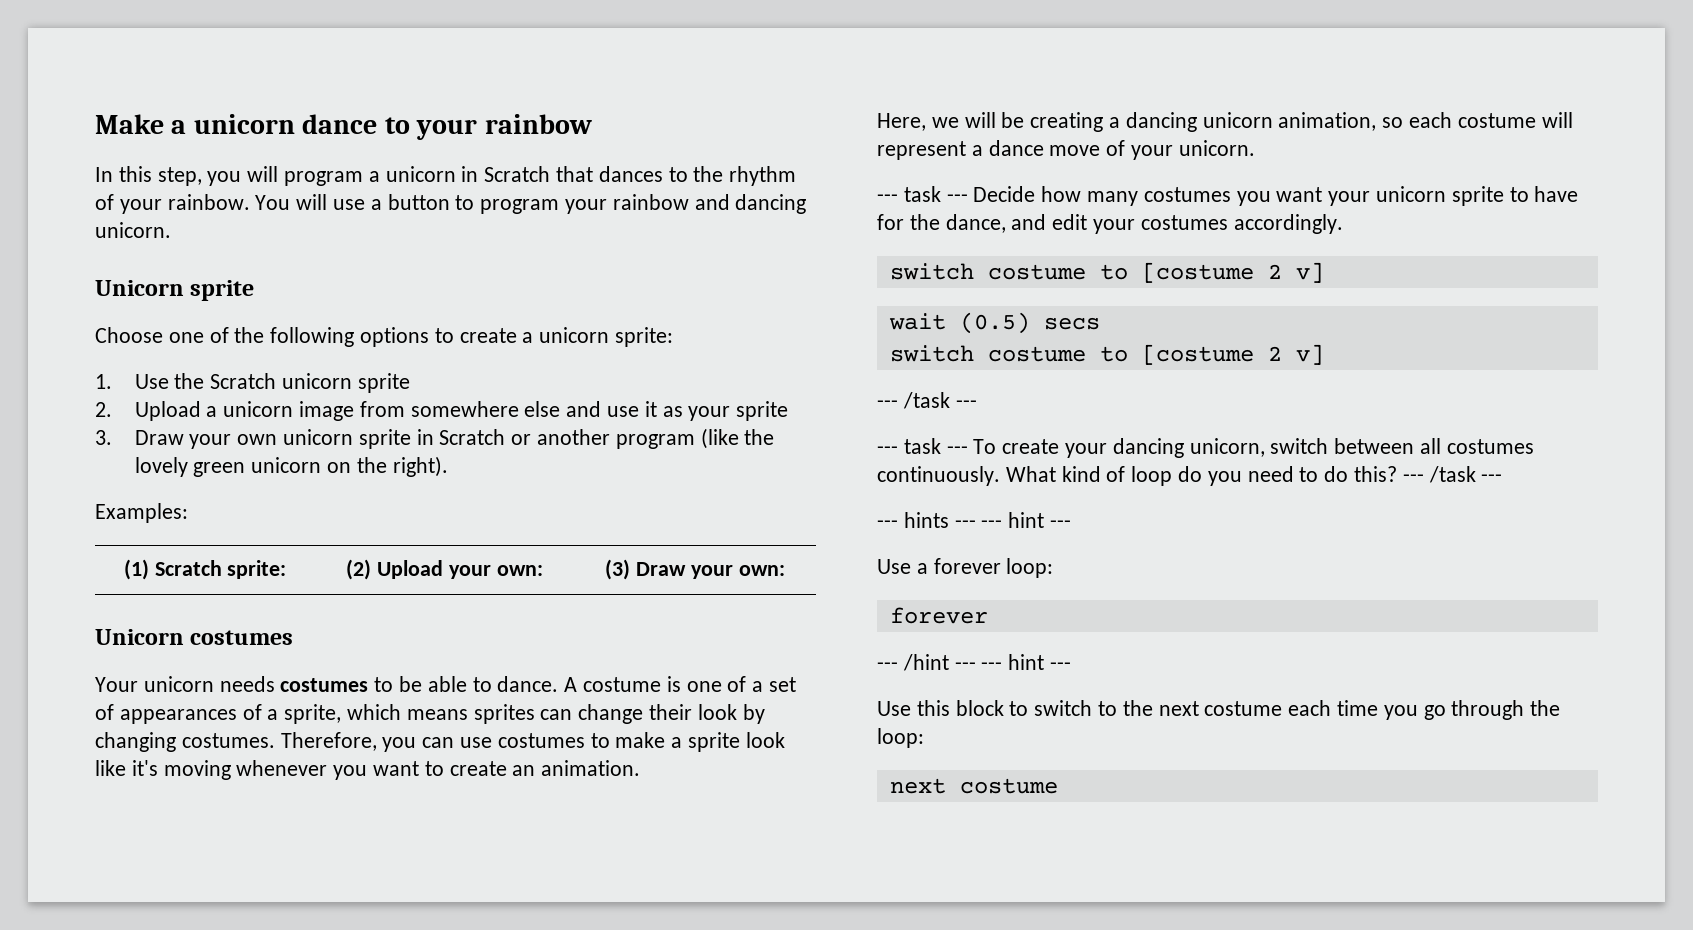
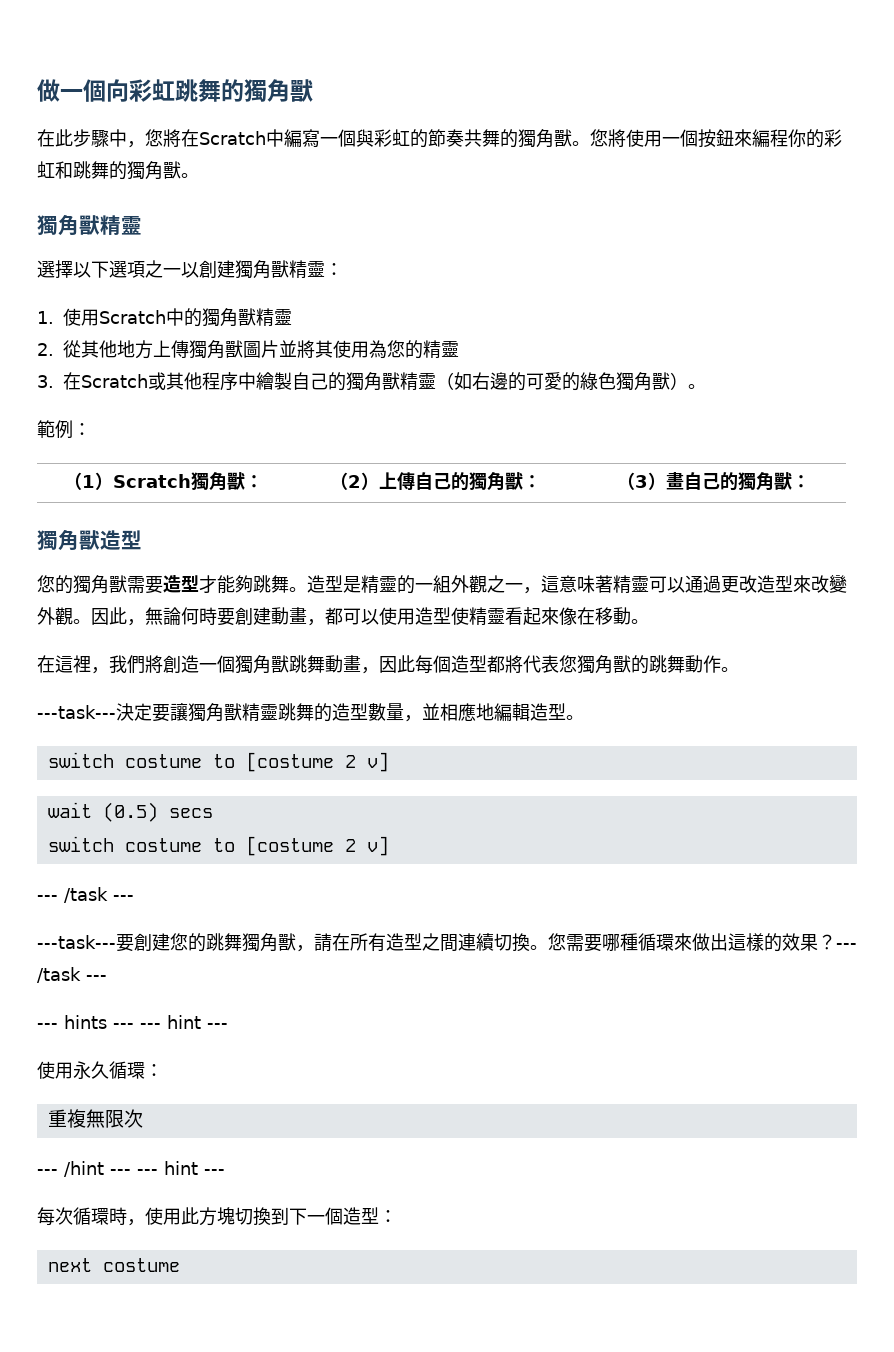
[95,114,592,140] [95,166,797,186] [95,194,807,214] [95,222,171,238] [95,280,255,301] [95,327,674,347] [95,373,410,393] [95,401,789,421] [95,428,775,449] [134,456,448,477] [95,503,188,523] [123,559,287,580] [346,559,543,580] [605,559,785,580] [95,629,294,645] [95,676,797,692] [95,704,765,724] [95,732,785,752] [95,760,641,780] [877,112,1573,132] [877,140,1255,160] [877,186,1579,206] [877,214,1343,234] Make a unicorn dance to your rainbow // In this step, you will program a unicorn in Scratch that dances to the rhythm of your rainbow. You will use a button to program your rainbow and dancing unicorn. // Unicorn sprite // Choose one of the following options to create a unicorn sprite: // 1. Use the Scratch unicorn sprite // 2. Upload a unicorn image from somewhere else and use it as your sprite // 3. Draw your own unicorn sprite in Scratch or another program (like the lovely green unicorn on the right). // Examples: // (1) Scratch sprite: | (2) Upload your own: | (3) Draw your own: // Unicorn costumes // Your unicorn needs costumes to be able to dance. A costume is one of a set of appearances of a sprite, which means sprites can change their look by changing costumes. Therefore, you can use costumes to make a sprite look like it's moving whenever you want to create an animation. // Here, we will be creating a dancing unicorn animation, so each costume will represent a dance move of your unicorn. // --- task --- Decide how many costumes you want your unicorn sprite to have for the dance, and edit your costumes accordingly. -> [37,79,313,102] [37,129,842,148] [37,161,199,180] [37,214,142,236] [37,260,343,279] [37,308,292,327] [37,340,459,359] [37,372,706,391] [37,420,91,439] [63,472,263,491] [329,472,541,491] [616,472,810,491] [37,529,142,551] [37,574,847,594] [37,607,649,626] [37,655,739,674] [37,703,584,722] 做一個向彩虹跳舞的獨角獸 // 在此步驟中，您將在Scratch中編寫一個與彩虹的節奏共舞的獨角獸。您將使用一個按鈕來編程你的彩虹和跳舞的獨角獸。 // 獨角獸精靈 // 選擇以下選項之一以創建獨角獸精靈： // 1.使用Scratch中的獨角獸精靈 // 2.從其他地方上傳獨角獸圖片並將其使用為您的精靈 // 3.在Scratch或其他程序中繪製自己的獨角獸精靈（如右邊的可愛的綠色獨角獸）。 // 範例： // （1）Scratch獨角獸： | （2）上傳自己的獨角獸： | （3）畫自己的獨角獸： // 獨角獸造型 // 您的獨角獸需要造型才能夠跳舞。造型是精靈的一組外觀之一，這意味著精靈可以通過更改造型來改變外觀。因此，無論何時要創建動畫，都可以使用造型使精靈看起來像在移動。 // 在這裡，我們將創造一個獨角獸跳舞動畫，因此每個造型都將代表您獨角獸的跳舞動作。 // ---task---決定要讓獨角獸精靈跳舞的造型數量，並相應地編輯造型。
[877,438,1534,458] [877,466,1398,486] --- task --- To create your dancing unicorn, switch between all costumes continuously. What kind of loop do you need to do this? -> [37,933,836,952] ---task---要創建您的跳舞獨角獸，請在所有造型之間連續切換。您需要哪種循環來做出這樣的效果？
[877,558,1054,578] [889,607,988,624] Use a forever loop: // forever -> [37,1061,163,1079] [47,1109,143,1128] 使用永久循環： // 重複無限次
[877,700,1561,720] [877,728,924,748] Use this block to switch to the next costume each time you go through the loop: -> [37,1207,397,1226] 每次循環時，使用此方塊切換到下一個造型：

